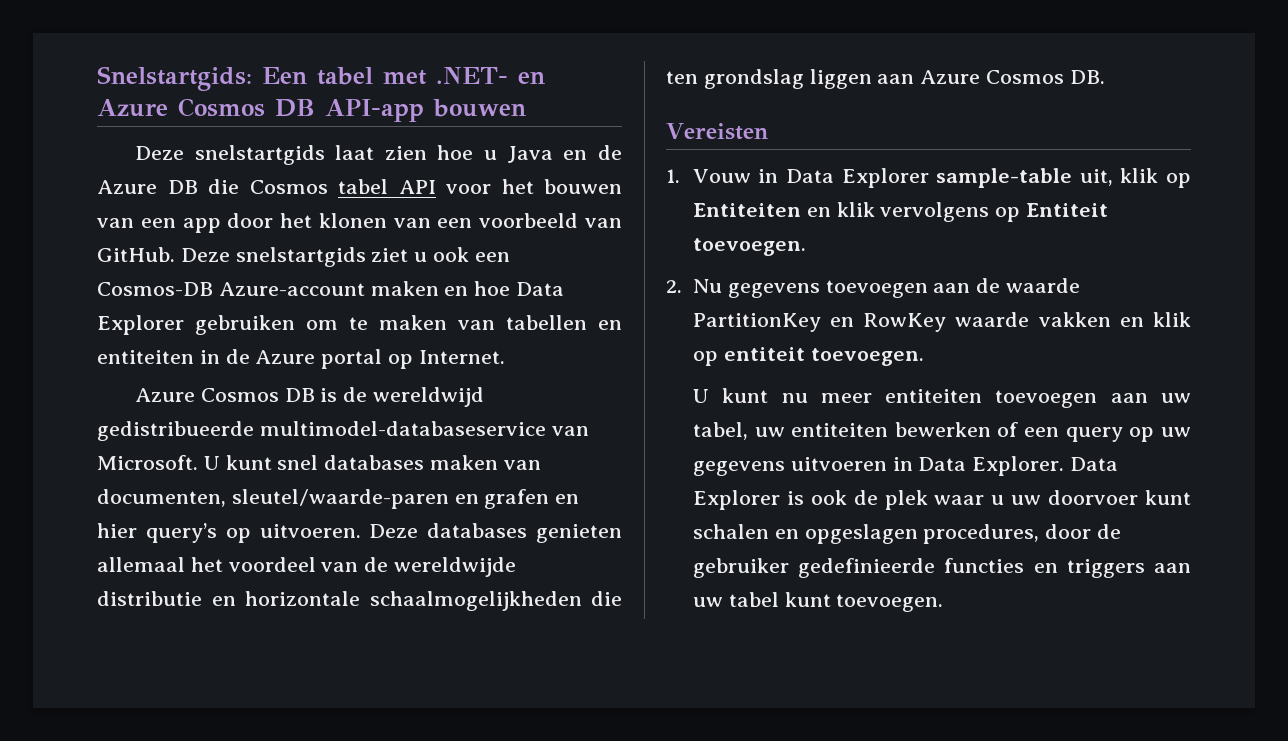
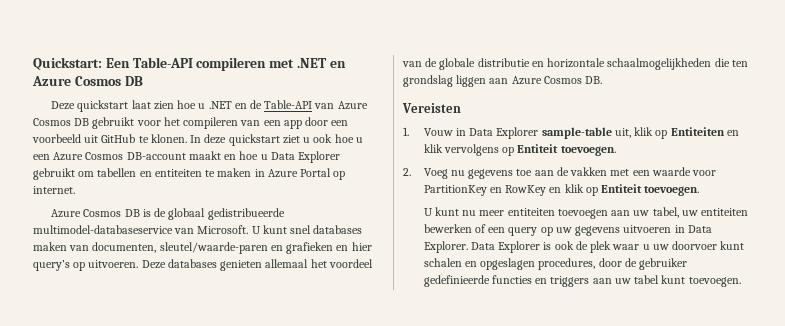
[97,66,508,91] Snelstartgids: Een tabel met .NET- -> [33,57,327,71] Quickstart: Een Table-API compileren met .NET
[325,99,526,122] [134,145,325,165] API-app bouwen // Deze snelstartgids -> [51,100,129,112] // Deze quickstart
[507,146,553,163] Java -> [208,101,232,109] .NET
[97,179,436,194] Azure DB die Cosmos tabel API -> [264,100,368,110] [33,117,135,129] Table-API van Azure Cosmos DB gebruikt
[544,179,622,194] bouwen -> [183,117,239,129] compileren
[280,213,622,228] [97,247,510,267] [97,281,439,296] het klonen van een voorbeeld van GitHub. Deze snelstartgids ziet u ook een Cosmos-DB Azure-account maken -> [331,120,349,126] [32,134,363,146] [33,151,221,161] een voorbeeld uit GitHub te klonen. In deze quickstart ziet u ook hoe u een Azure Cosmos DB-account maakt
[516,282,565,296] [97,315,622,335] [97,349,505,369] Data Explorer gebruiken om te maken van tabellen en entiteiten in de Azure portal op Internet. -> [260,151,341,163] [33,168,346,180] [33,186,75,194] u Data Explorer gebruikt om tabellen en entiteiten te maken in Azure Portal op internet.
[372,387,484,407] wereldwijd -> [168,208,206,220] globaal
[484,489,550,509] grafen -> [286,242,334,254] grafieken
[394,557,517,577] wereldwijde -> [439,58,476,70] globale
[692,278,1080,298] Nu gegevens toevoegen aan de waarde -> [423,167,717,179] Voeg nu gegevens toe aan de vakken met een waarde voor
[955,312,1111,327] waarde vakken -> (547, 190) none
[723,347,805,361] entiteit -> [601,184,643,193] Entiteit

